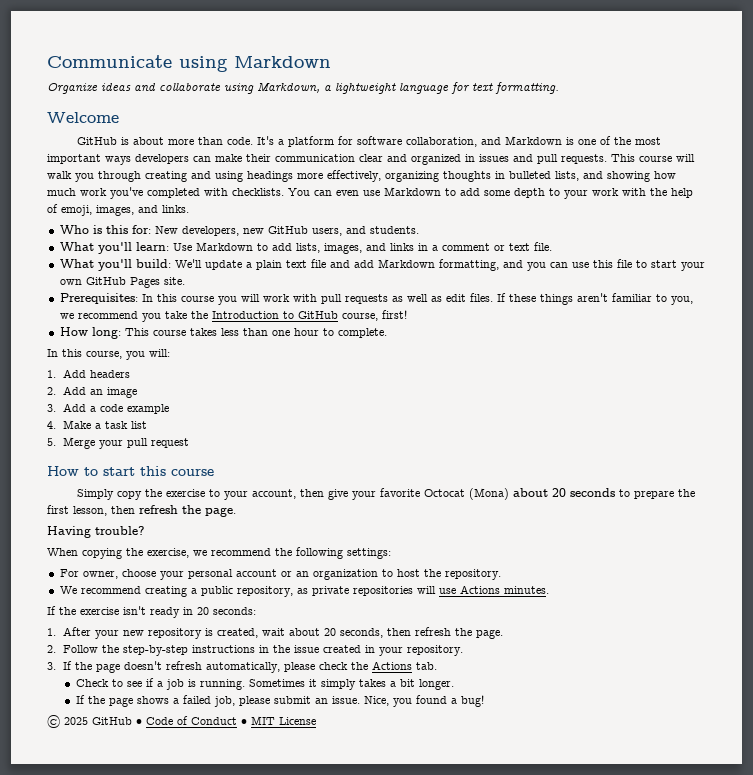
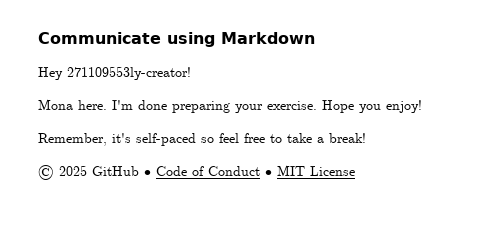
[47,82,559,94] [47,112,119,123] [76,136,661,147] [47,154,695,165] [47,170,676,182] [47,187,693,199] [47,204,189,216] [59,225,419,236] [59,242,552,254] [59,259,705,271] [59,277,185,288] [59,293,693,305] [59,310,407,322] [59,327,387,339] [47,349,170,360] [47,369,130,378] [47,386,137,398] [47,403,169,414] [47,420,147,429] [47,437,189,449] [47,466,214,476] [76,488,695,500] [47,505,236,517] [47,526,145,538] [47,547,391,559] [59,569,501,580] [59,585,549,597] [47,606,256,618] [47,627,503,639] [47,645,463,656] [47,661,437,673] [75,678,454,690] [75,695,484,707] Organize ideas and collaborate using Markdown, a lightweight language for text formatting. // Welcome // GitHub is about more than code. It's a platform for software collaboration, and Markdown is one of the most important ways developers can make their communication clear and organized in issues and pull requests. This course will walk you through creating and using headings more effectively, organizing thoughts in bulleted lists, and showing how much work you've completed with checklists. You can even use Markdown to add some depth to your work with the help of emoji, images, and links. // Who is this for: New developers, new GitHub users, and students. // What you'll learn: Use Markdown to add lists, images, and links in a comment or text file. // What you'll build: We'll update a plain text file and add Markdown formatting, and you can use this file to start your own GitHub Pages site. // Prerequisites: In this course you will work with pull requests as well as edit files. If these things aren't familiar to you, we recommend you take the Introduction to GitHub course, first! // How long: This course takes less than one hour to complete. // In this course, you will: // 1. Add headers // 2. Add an image // 3. Add a code example // 4. Make a task list // 5. Merge your pull request // How to start this course // Simply copy the exercise to your account, then give your favorite Octocat (Mona) about 20 seconds to prepare the first lesson, then refresh the page. // Having trouble? // When copying the exercise, we recommend the following settings: // For owner, choose your personal account or an organization to host the repository. // We recommend creating a public repository, as private repositories will use Actions minutes. // If the exercise isn't ready in 20 seconds: // 1. After your new repository is created, wait about 20 seconds, then refresh the page. // 2. Follow the step-by-step instructions in the issue created in your repository. // 3. If the page doesn't refresh automatically, please check the Actions tab. // Check to see if a job is running. Sometimes it simply takes a bit longer. // If the page shows a failed job, please submit an issue. Nice, you found a bug! -> [38,66,191,80] [38,99,422,113] [38,133,366,146] Hey 271109553ly-creator! // Mona here. I'm done preparing your exercise. Hope you enjoy! // Remember, it's self-paced so feel free to take a break!

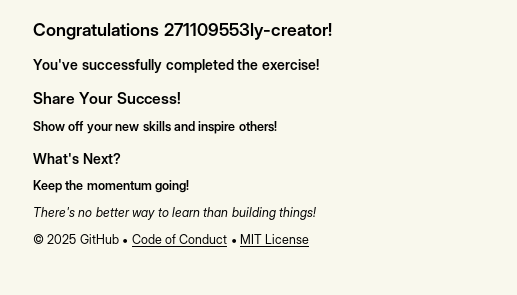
[38,32,315,47] [38,66,191,80] [38,99,422,113] [38,133,366,146] Communicate using Markdown // Hey 271109553ly-creator! // Mona here. I'm done preparing your exercise. Hope you enjoy! // Remember, it's self-paced so feel free to take a break! -> [33,23,332,40] [33,59,320,73] [33,92,182,104] [33,121,277,134] [33,153,121,164] [33,180,190,193] [33,207,316,220] Congratulations 271109553ly-creator! // You've successfully completed the exercise! // Share Your Success! // Show off your new skills and inspire others! // What's Next? // Keep the momentum going! // There's no better way to learn than building things!

